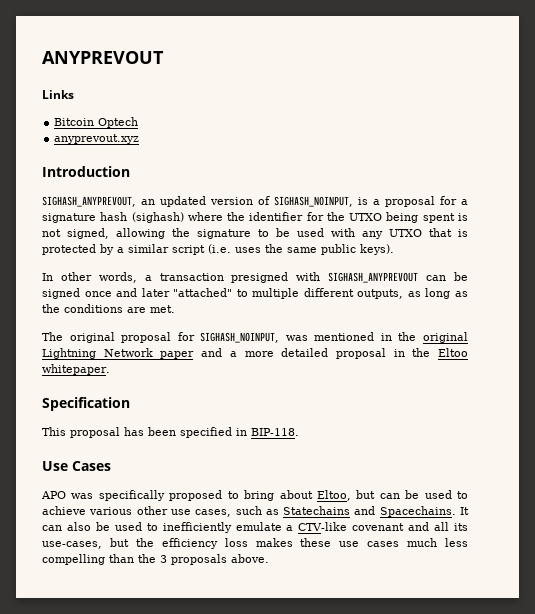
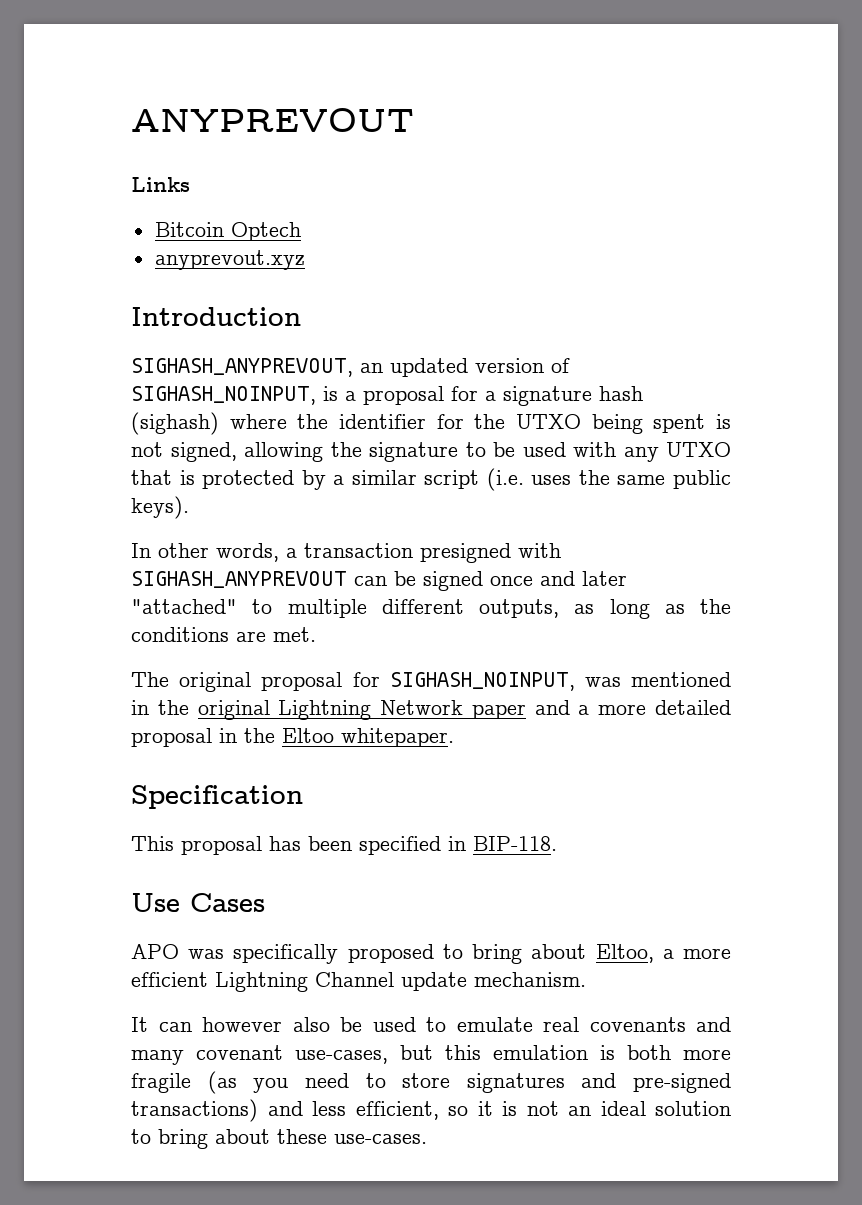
[356,490,469,499] [42,506,456,517] but can be used to achieve various other use cases, such as Statechains and Spacechains. -> [662,948,731,959] [131,972,586,992] a more efficient Lightning Channel update mechanism. //
(62, 528) none -> [202,1017,282,1032] however
[162,522,469,533] [42,538,468,549] [42,554,269,565] inefficiently emulate a CTV-like covenant and all its use-cases, but the efficiency loss makes these use cases much less compelling than the 3 proposals above. -> [456,1017,731,1032] [131,1045,731,1065] [131,1071,731,1094] [131,1099,731,1122] [131,1129,427,1149] emulate real covenants and many covenant use-cases, but this emulation is both more fragile (as you need to store signatures and pre-signed transactions) and less efficient, so it is not an ideal solution to bring about these use-cases.

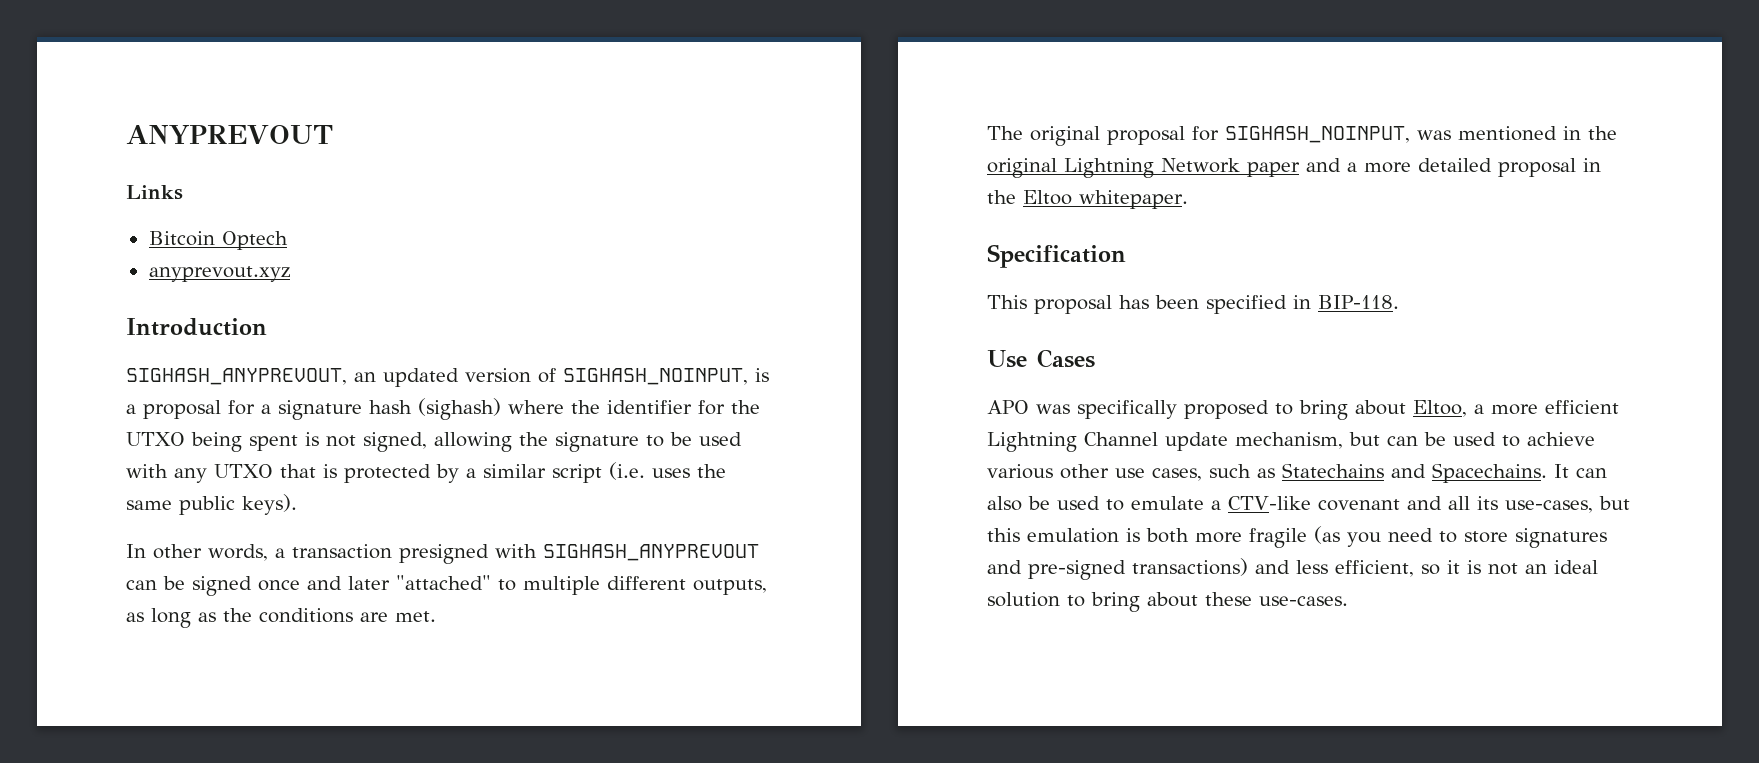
[474,972,586,987] mechanism. // -> [1235,432,1595,449] [987,463,1547,483] mechanism, but can be used to achieve various other use cases, such as Statechains and Spacechains.
[202,1017,282,1032] however -> (1607, 473) none
[543,1017,731,1032] [131,1045,283,1065] real covenants and many covenant -> [1211,496,1498,511] a CTV-like covenant and all its

